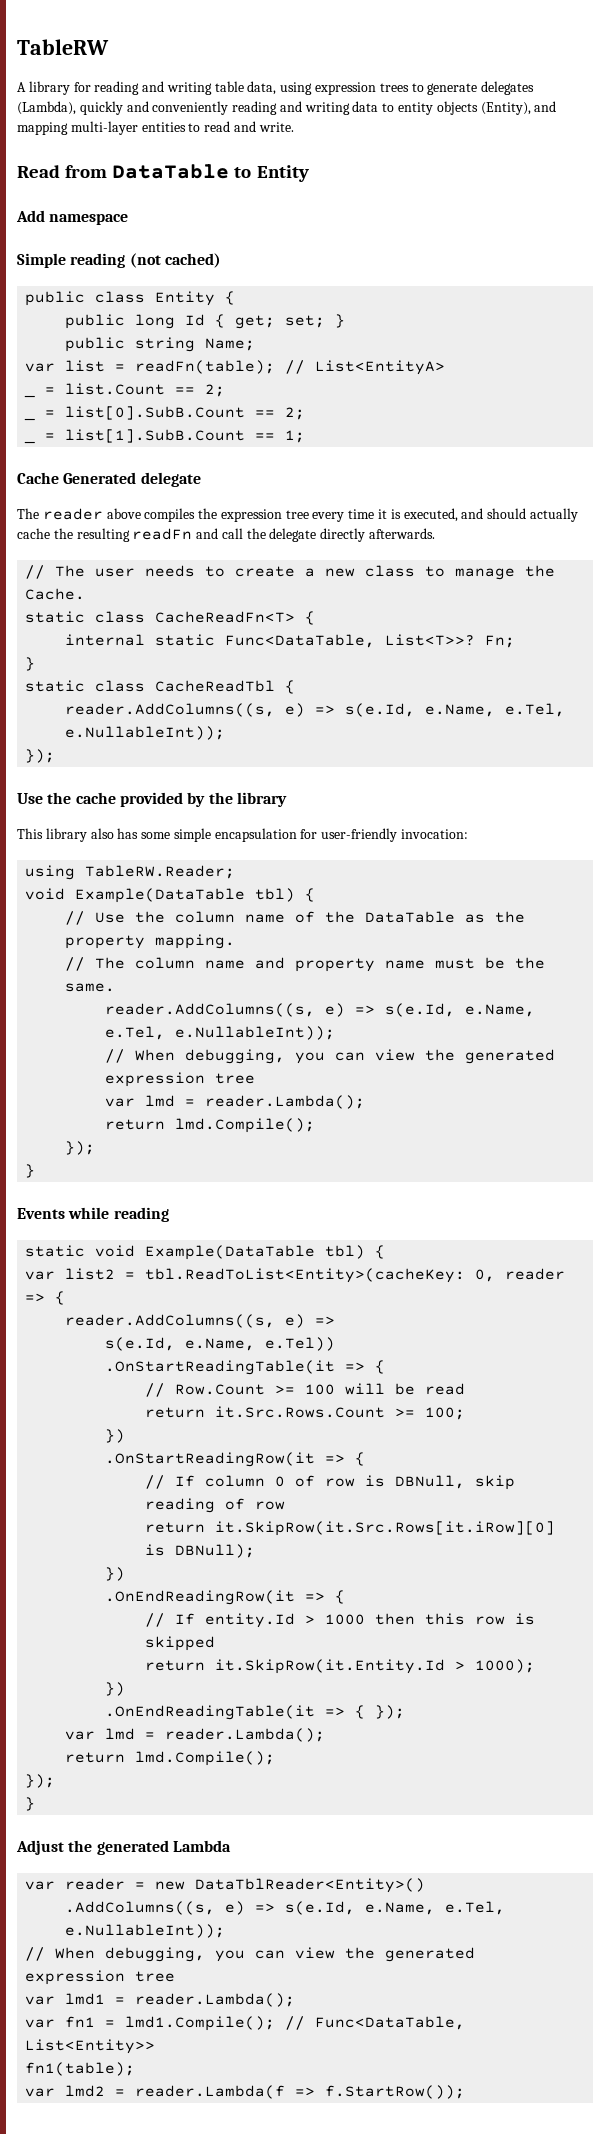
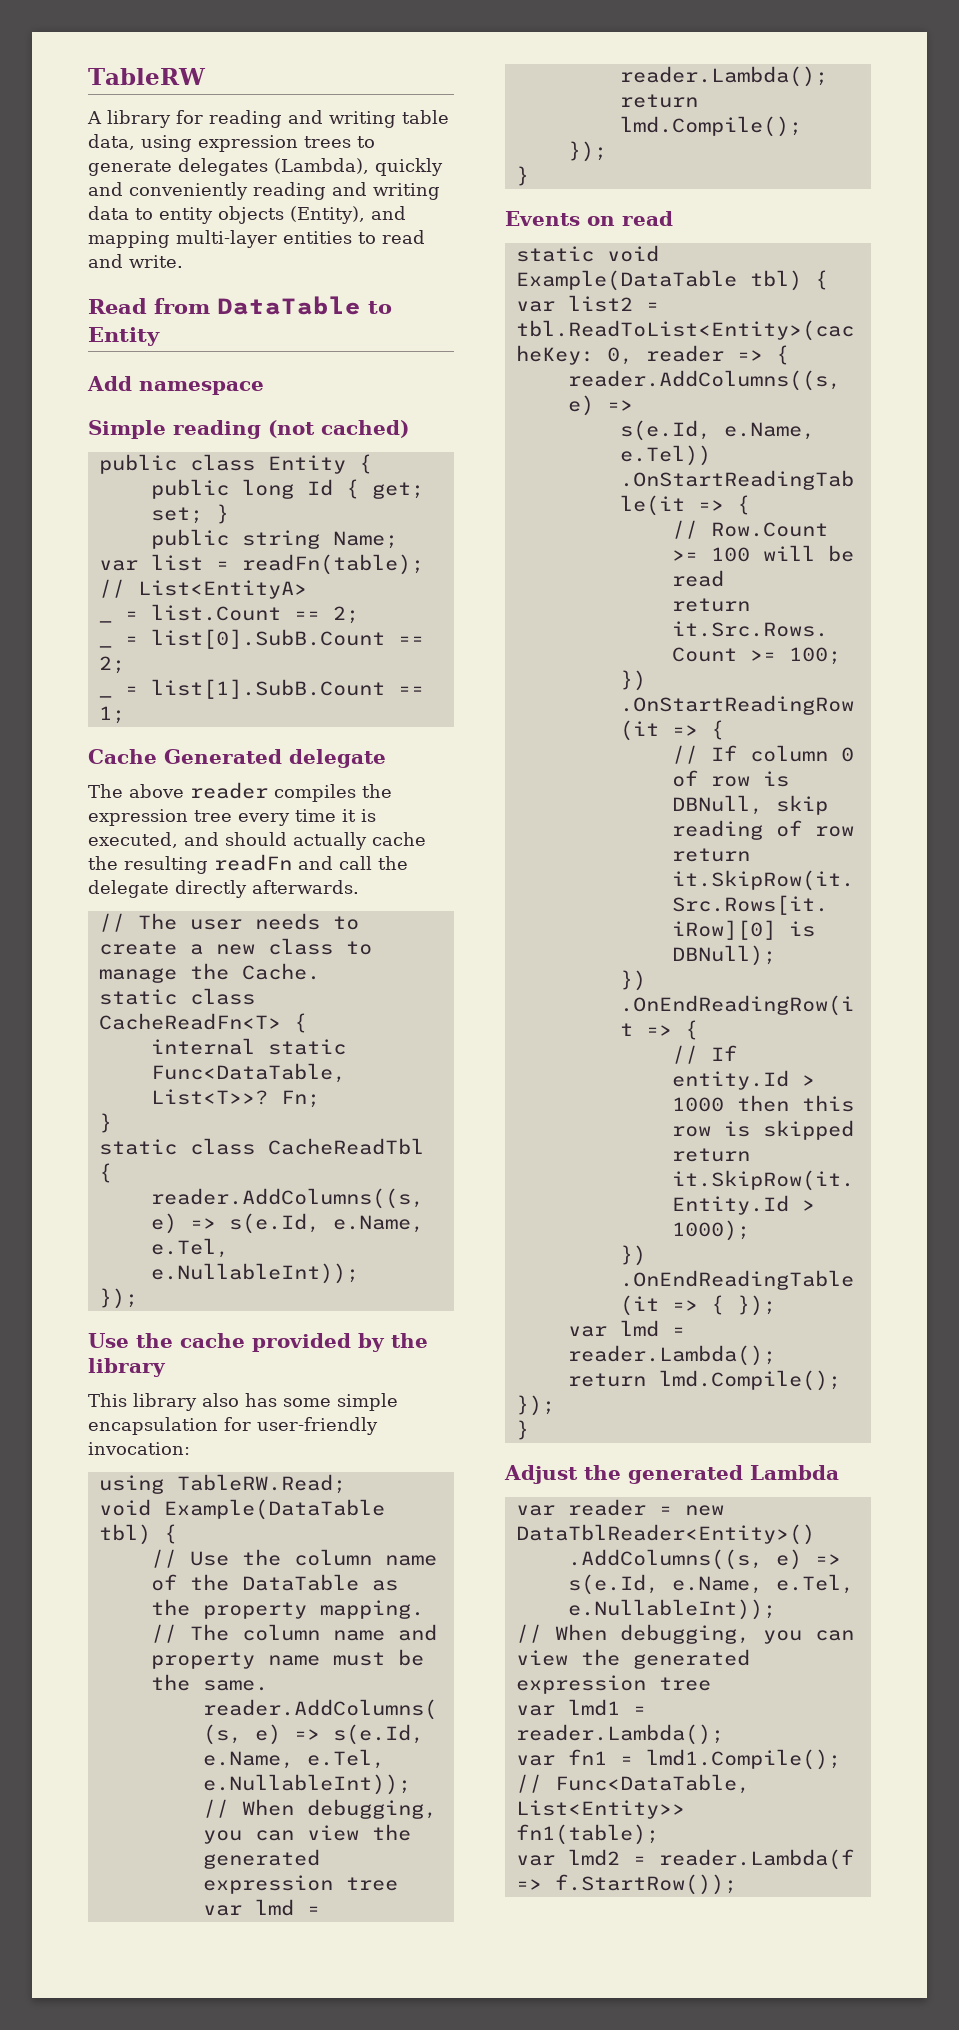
[42,508,141,520] reader above -> [129,782,268,799] above reader
[85,865,236,879] TableRW.Reader; -> [176,1474,346,1494] TableRW.Read;
[68,1207,169,1222] while reading -> [587,211,673,226] on read

